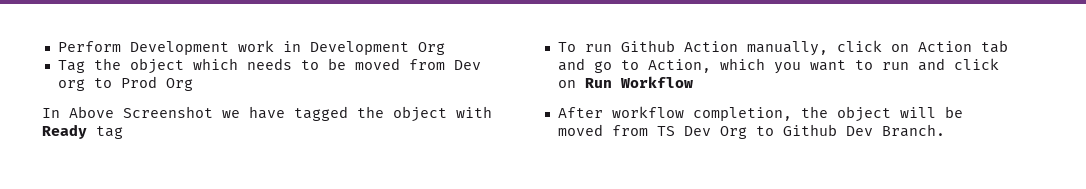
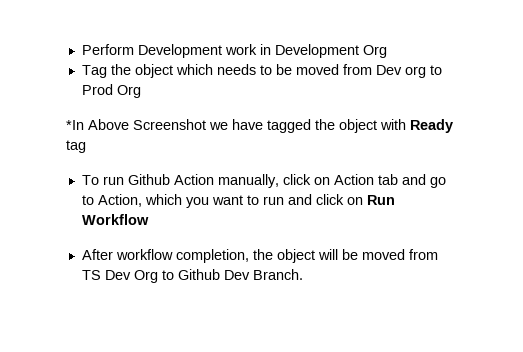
[42,108,60,118] In -> [66,120,84,130] *In

